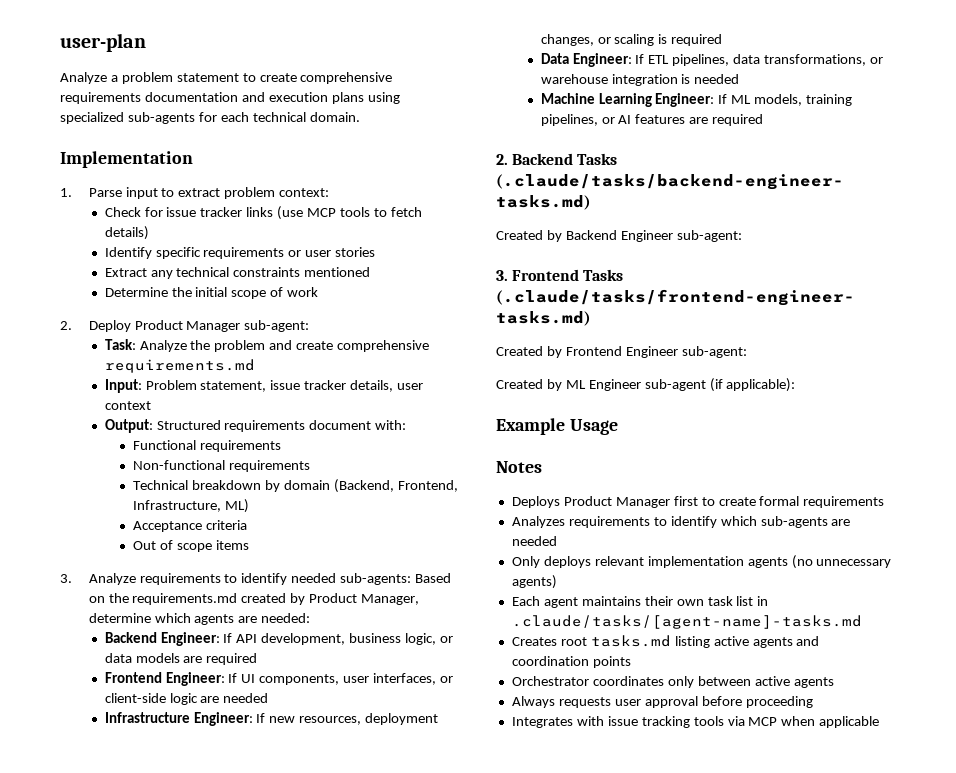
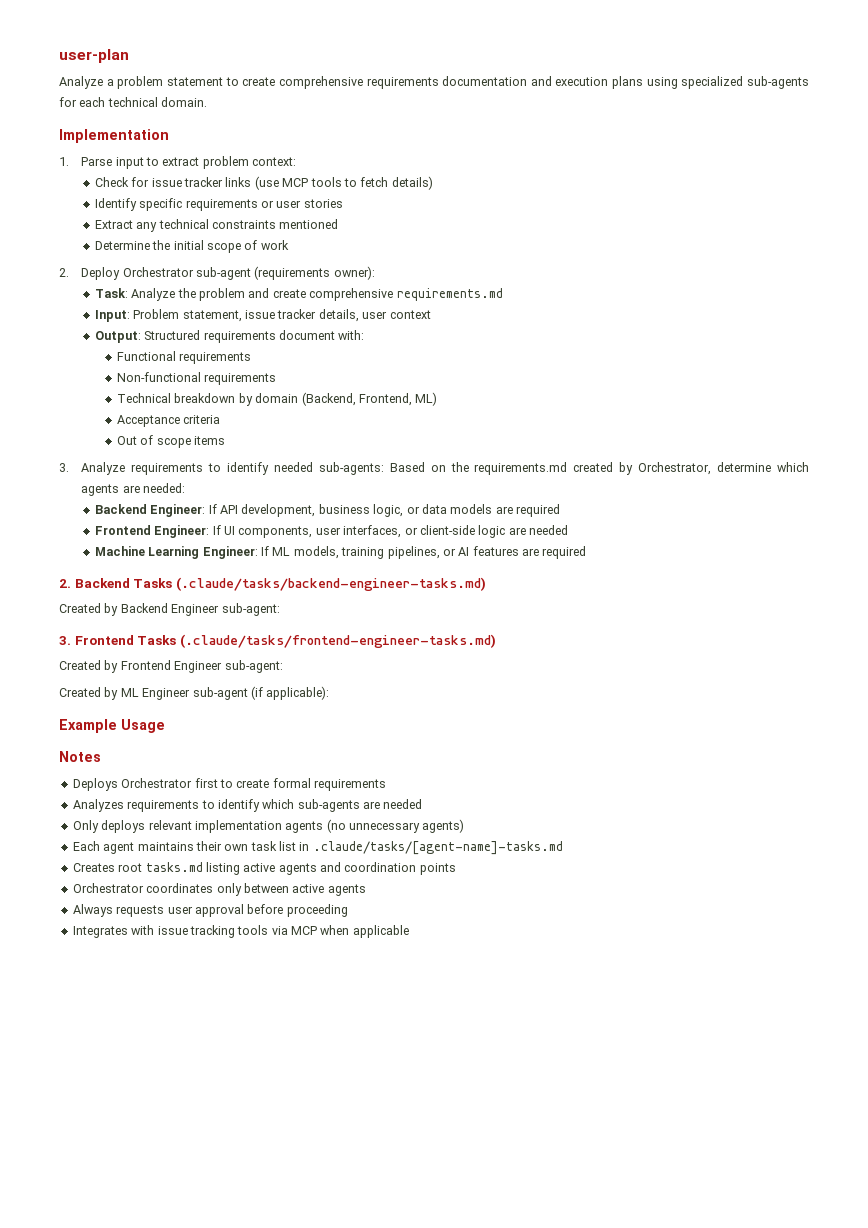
[134,320,310,332] Product Manager sub-agent: -> [122,266,375,280] Orchestrator sub-agent (requirements owner):
[133,500,222,512] Infrastructure, -> (412, 399) none
[309,593,420,605] Product Manager, -> [638,462,712,475] Orchestrator,
[104,712,439,726] [540,34,723,46] [540,53,884,67] [540,74,740,86] // Infrastructure Engineer: If new resources, deployment changes, or scaling is required // Data Engineer: If ETL pipelines, data transformations, or warehouse integration is needed -> (569, 530) none
[563,496,670,508] Product Manager -> [121,778,193,788] Orchestrator

